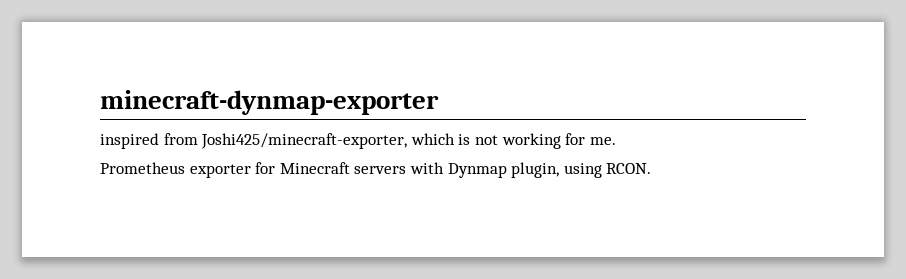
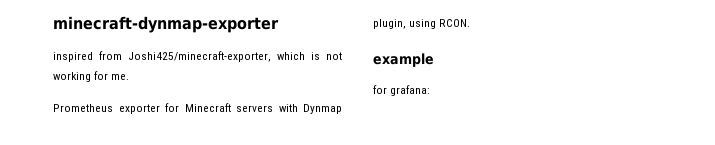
(652, 168) none -> [373,53,434,67] [373,85,431,96] // example // for grafana:

